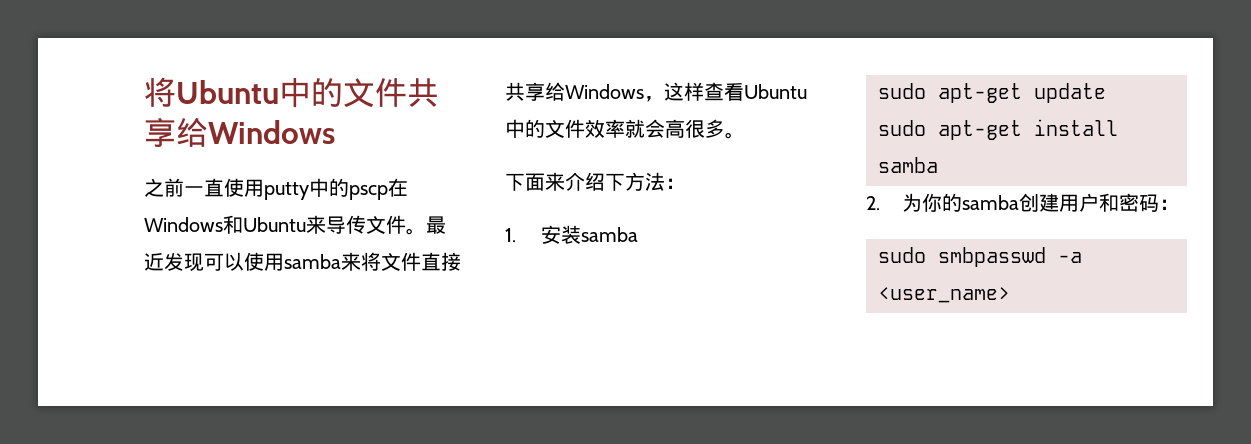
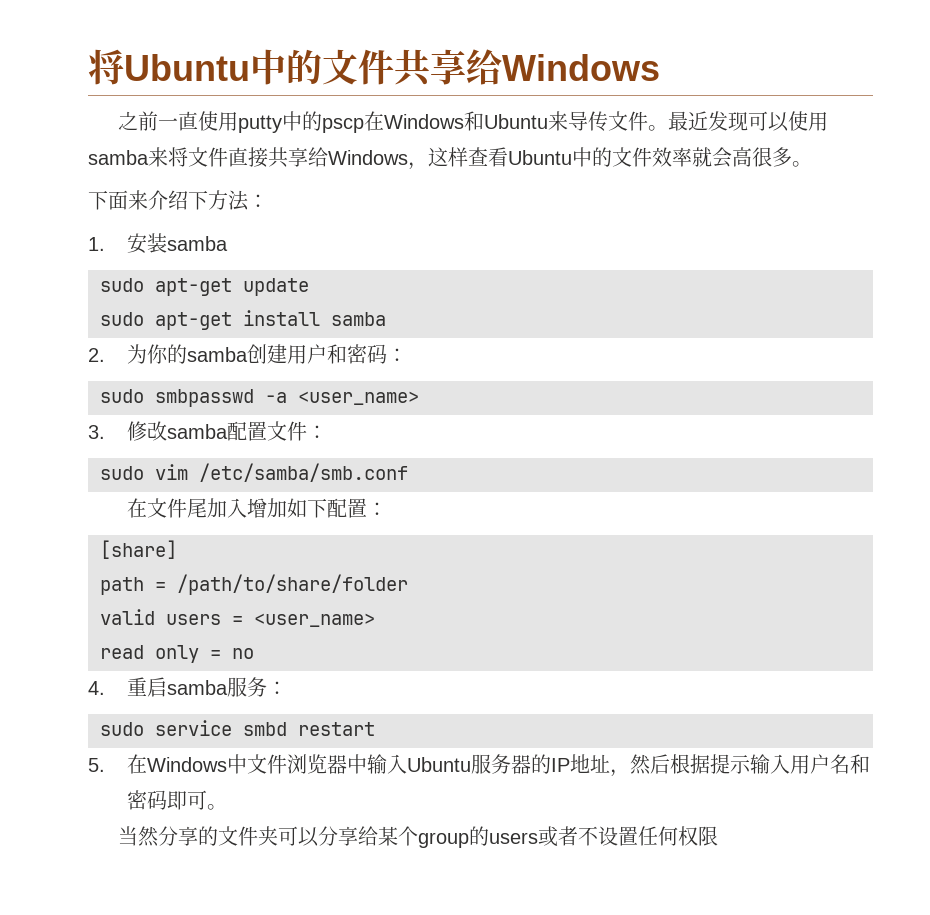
(1010, 295) none -> [88,421,328,441] [100,463,408,482] [127,498,388,518] [100,540,177,559] [100,574,408,595] [100,609,375,627] [100,645,254,663] [88,677,288,697] [100,720,375,736] [88,754,871,777] [127,790,228,810] [118,826,719,848] // 3.修改samba配置文件： // sudo vim /etc/samba/smb.conf // 在文件尾加入增加如下配置： // [share] // path = /path/to/share/folder // valid users = <user_name> // read only = no // 4.重启samba服务： // sudo service smbd restart // 5.在Windows中文件浏览器中输入Ubuntu服务器的IP地址，然后根据提示输入用户名和密码即可。 // 当然分享的文件夹可以分享给某个group的users或者不设置任何权限

